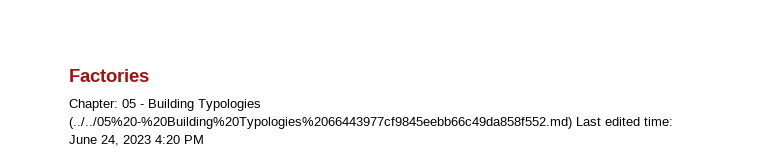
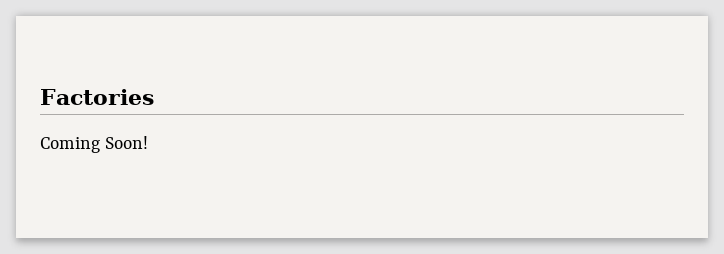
[69,99,261,111] [69,117,673,129] [69,135,204,146] Chapter: 05 - Building Typologies (../../05%20-%20Building%20Typologies%2066443977cf9845eebb66c49da858f552.md) Last edited time: June 24, 2023 4:20 PM -> [40,136,149,153] Coming Soon!

